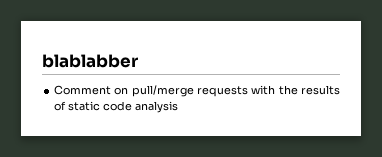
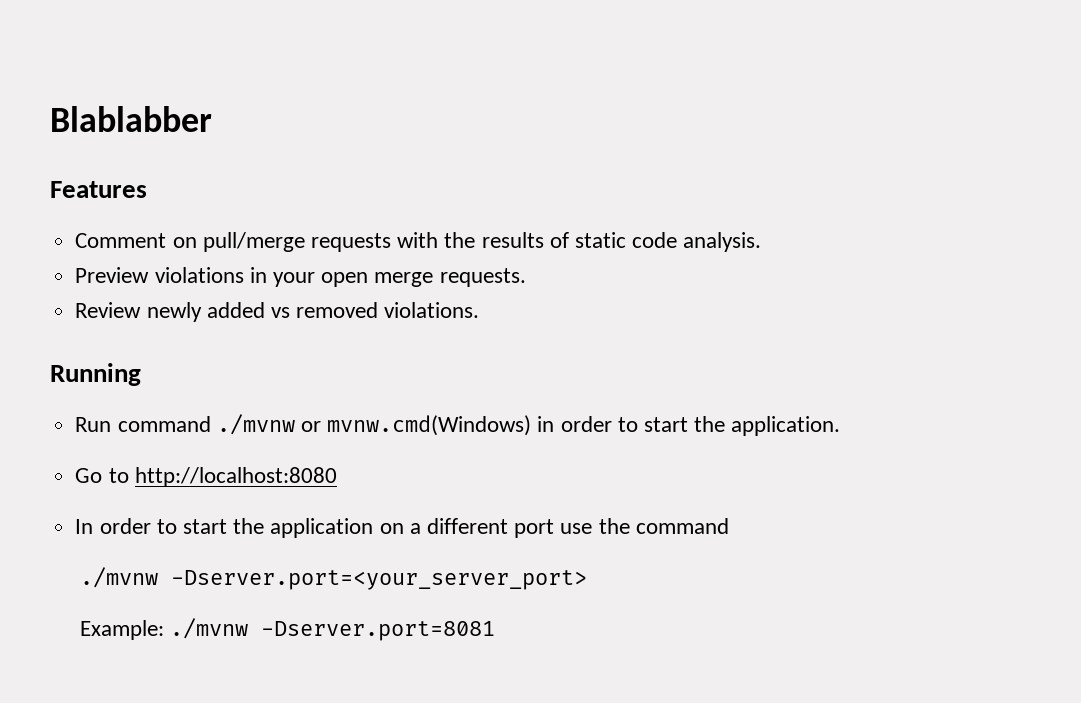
[42,54,138,68] blablabber -> [50,106,212,132] [50,181,147,198] Blablabber // Features
[135,101,179,113] analysis -> [683,232,762,252] [75,267,526,287] [75,302,480,322] [50,363,141,386] [75,414,841,436] [75,467,337,487] [75,518,729,538] [79,567,587,590] [79,618,495,641] analysis. // Preview violations in your open merge requests. // Review newly added vs removed violations. // Running // Run command ./mvnw or mvnw.cmd(Windows) in order to start the application. // Go to http://localhost:8080 // In order to start the application on a different port use the command // ./mvnw -Dserver.port=<your_server_port> // Example: ./mvnw -Dserver.port=8081

